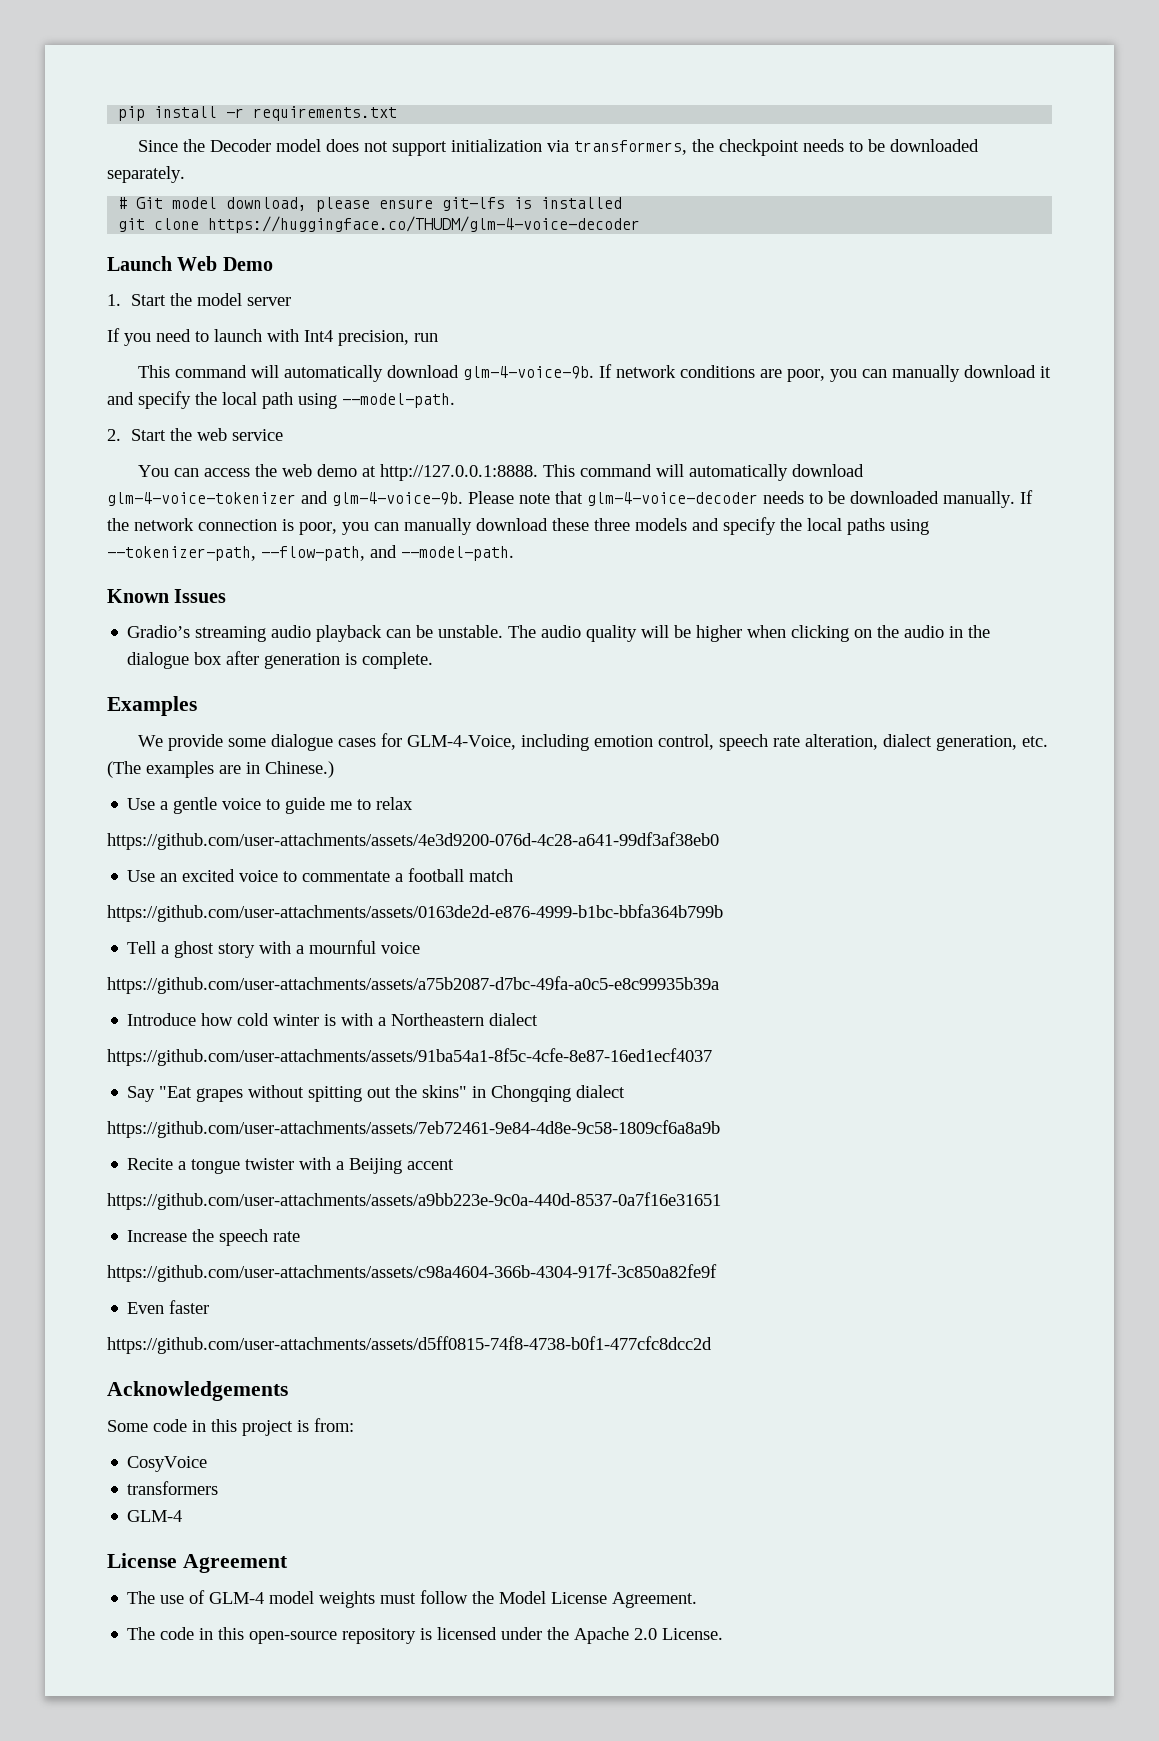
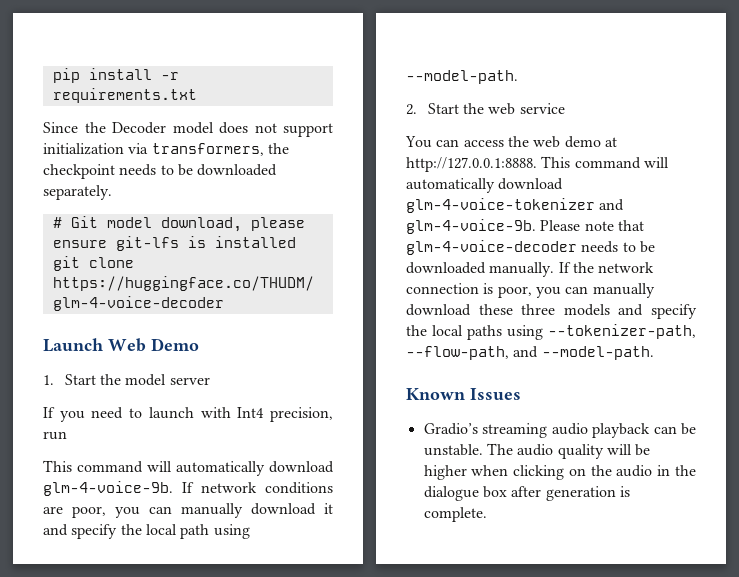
[107,696,197,716] [138,733,1049,751] [107,761,334,778] [127,797,414,814] [107,832,719,850] [127,868,514,882] [107,904,723,922] [127,940,421,958] [107,976,719,994] [127,1013,539,1026] [107,1048,712,1066] [127,1085,626,1102] [107,1120,720,1138] [127,1157,455,1174] [107,1192,721,1210] [127,1229,301,1246] [107,1264,717,1282] [127,1300,210,1314] [107,1336,712,1354] [107,1381,288,1401] [107,1418,354,1436] [127,1456,208,1472] [127,1481,219,1495] [127,1510,183,1522] [107,1553,288,1573] [127,1590,698,1608] [127,1627,724,1644] // Examples // We provide some dialogue cases for GLM-4-Voice, including emotion control, speech rate alteration, dialect generation, etc. (The examples are in Chinese.) // Use a gentle voice to guide me to relax // https://github.com/user-attachments/assets/4e3d9200-076d-4c28-a641-99df3af38eb0 // Use an excited voice to commentate a football match // https://github.com/user-attachments/assets/0163de2d-e876-4999-b1bc-bbfa364b799b // Tell a ghost story with a mournful voice // https://github.com/user-attachments/assets/a75b2087-d7bc-49fa-a0c5-e8c99935b39a // Introduce how cold winter is with a Northeastern dialect // https://github.com/user-attachments/assets/91ba54a1-8f5c-4cfe-8e87-16ed1ecf4037 // Say "Eat grapes without spitting out the skins" in Chongqing dialect // https://github.com/user-attachments/assets/7eb72461-9e84-4d8e-9c58-1809cf6a8a9b // Recite a tongue twister with a Beijing accent // https://github.com/user-attachments/assets/a9bb223e-9c0a-440d-8537-0a7f16e31651 // Increase the speech rate // https://github.com/user-attachments/assets/c98a4604-366b-4304-917f-3c850a82fe9f // Even faster // https://github.com/user-attachments/assets/d5ff0815-74f8-4738-b0f1-477cfc8dcc2d // Acknowledgements // Some code in this project is from: // CosyVoice // transformers // GLM-4 // License Agreement // The use of GLM-4 model weights must follow the Model License Agreement. // The code in this open-source repository is licensed under the Apache 2.0 License. -> (487, 514) none

